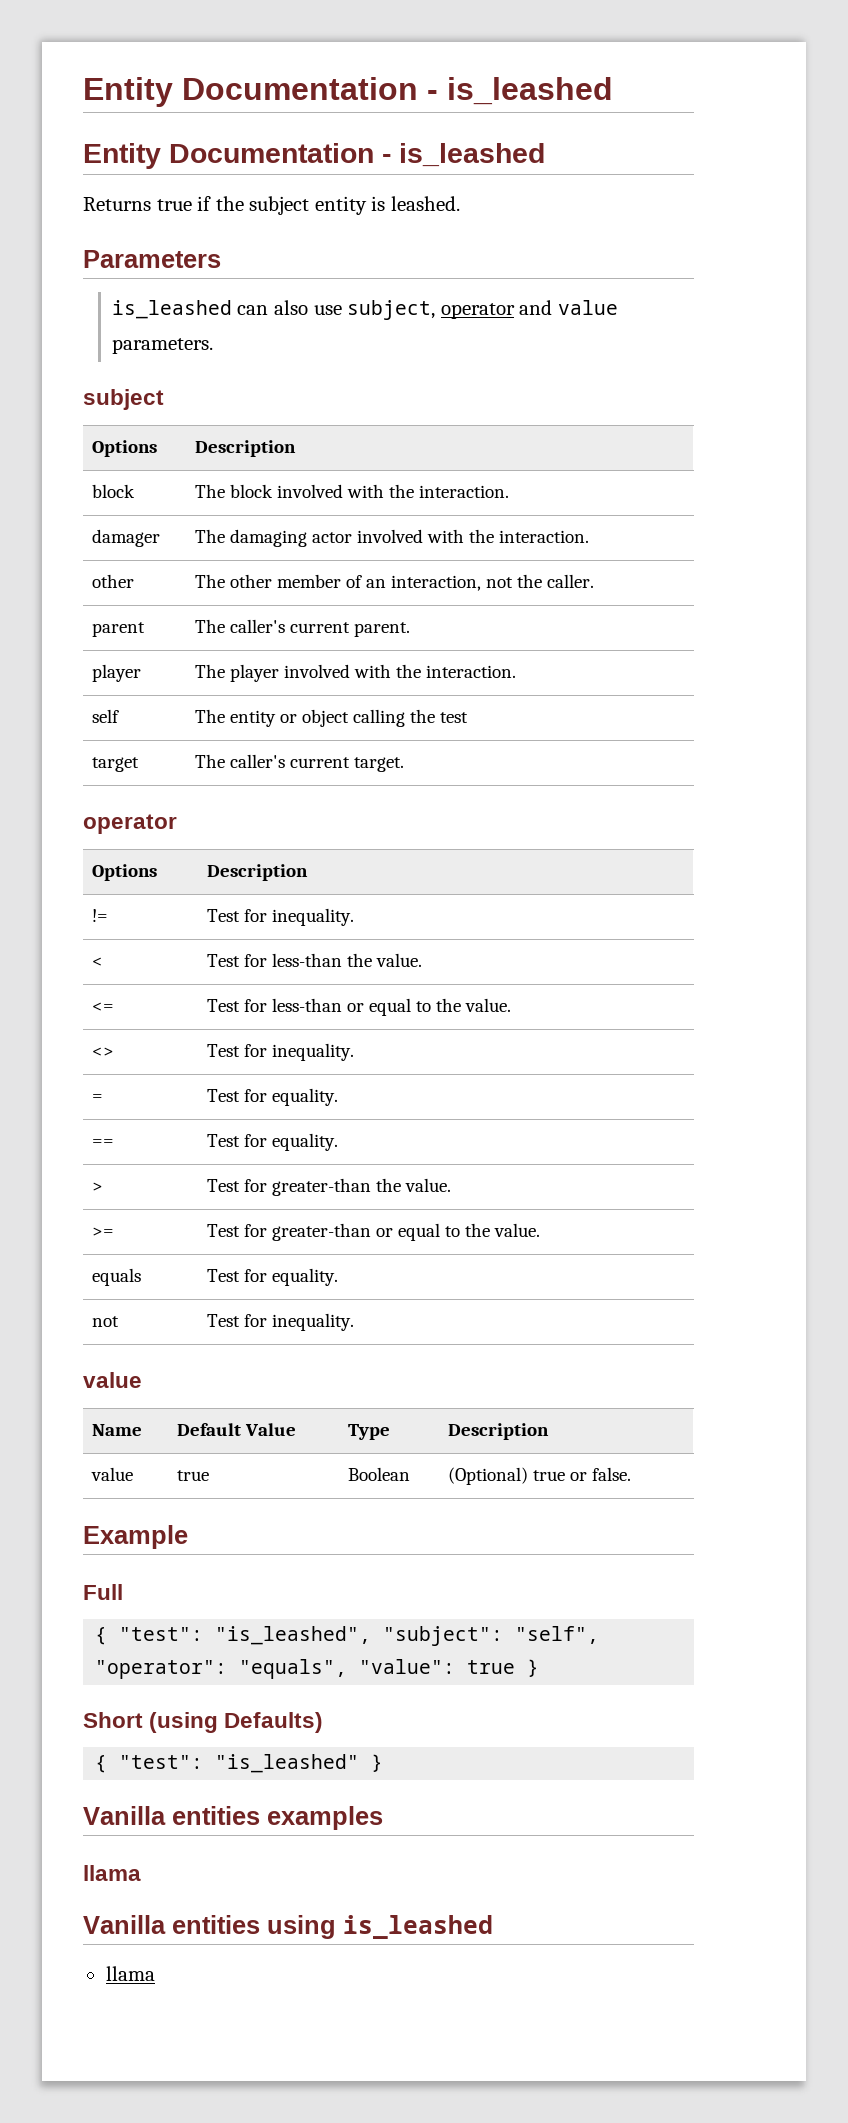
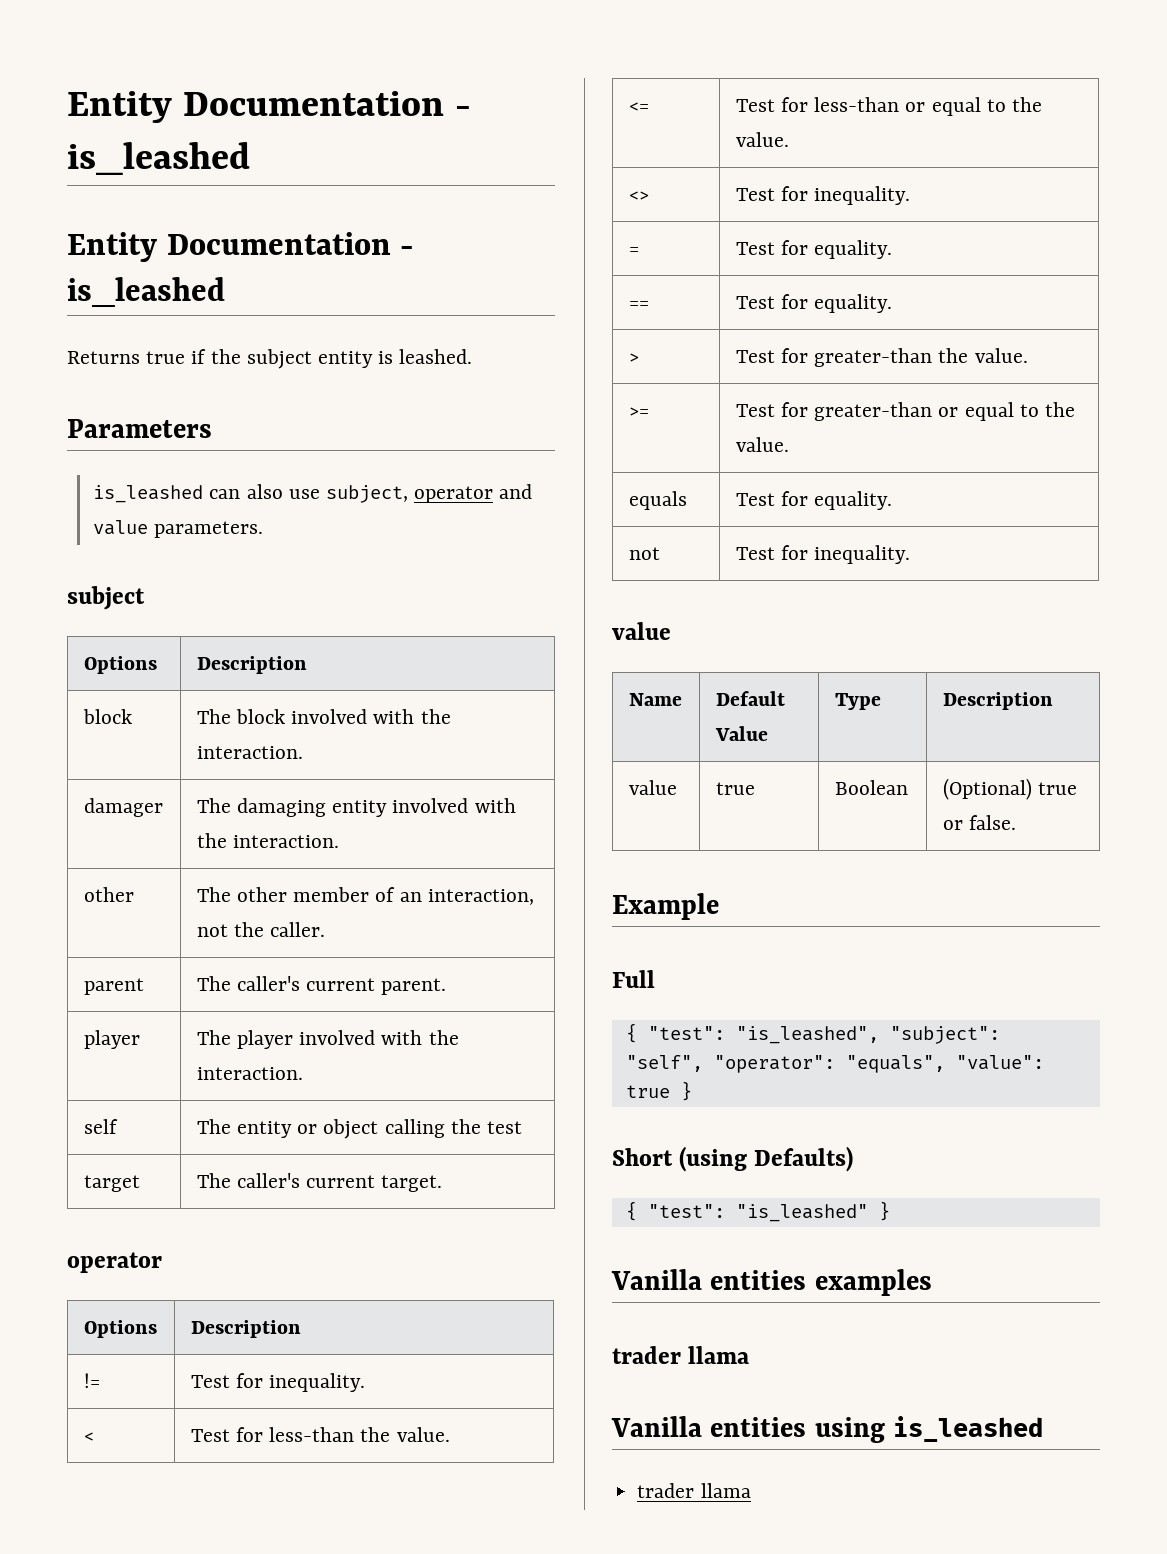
[312,532,353,543] actor -> [332,800,388,817] entity
(383, 1818) none -> [612,1346,681,1364] trader
(493, 1927) none -> [637,1483,695,1498] trader

